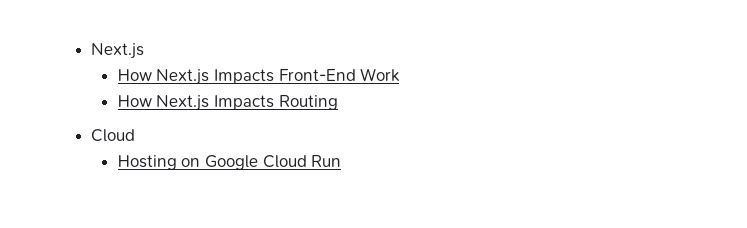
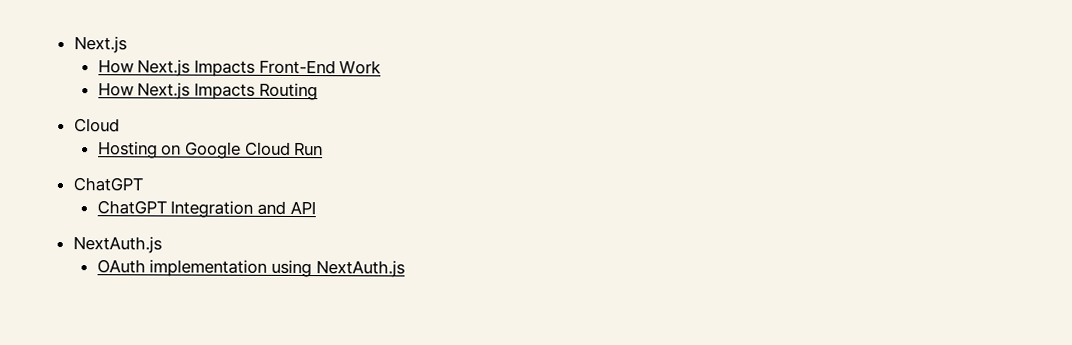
(342, 161) none -> [72,177,143,192] [96,200,316,218] [72,236,162,254] [96,259,405,278] // ChatGPT // ChatGPT Integration and API // NextAuth.js // OAuth implementation using NextAuth.js

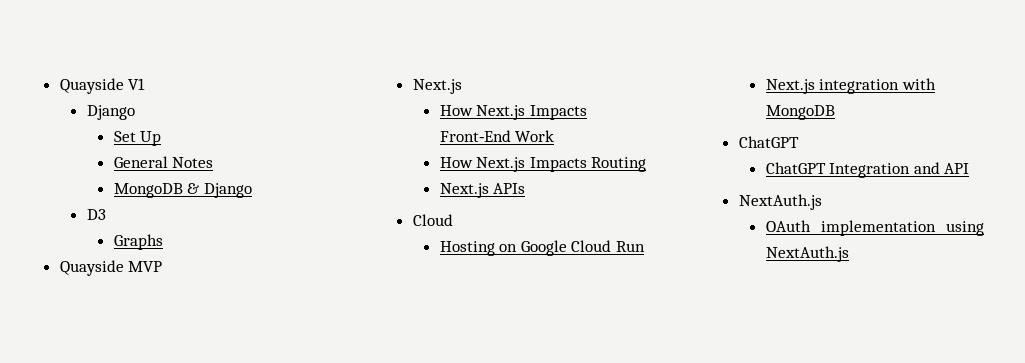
(73, 45) none -> [59,78,146,94] [86,105,135,120] [113,131,162,146] [113,156,214,168] [113,183,252,198] [86,209,106,220] [113,234,163,250] [59,260,163,276] Quayside V1 // Django // Set Up // General Notes // MongoDB & Django // D3 // Graphs // Quayside MVP //
(318, 91) none -> [439,183,526,198] // Next.js APIs
(324, 149) none -> [765,78,936,94] [765,105,835,120] // Next.js integration with MongoDB

